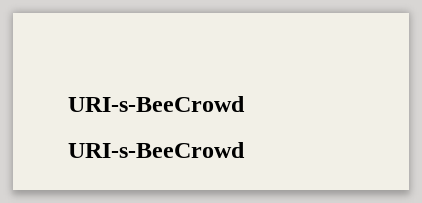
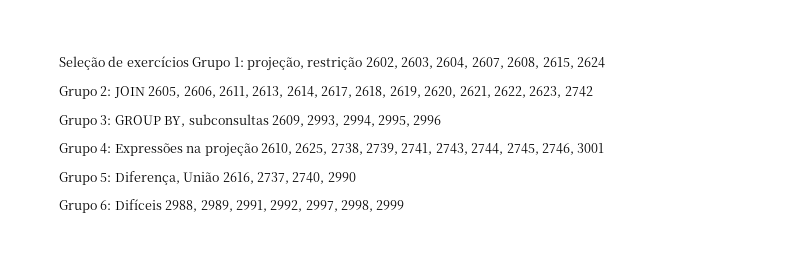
[68,96,245,112] [68,142,245,158] URI-s-BeeCrowd // URI-s-BeeCrowd -> [59,56,605,71] [59,86,593,99] [59,114,442,128] [59,143,605,157] [59,171,356,185] [59,199,405,213] Seleção de exercícios Grupo 1: projeção, restrição 2602, 2603, 2604, 2607, 2608, 2615, 2624 // Grupo 2: JOIN 2605, 2606, 2611, 2613, 2614, 2617, 2618, 2619, 2620, 2621, 2622, 2623, 2742 // Grupo 3: GROUP BY, subconsultas 2609, 2993, 2994, 2995, 2996 // Grupo 4: Expressões na projeção 2610, 2625, 2738, 2739, 2741, 2743, 2744, 2745, 2746, 3001 // Grupo 5: Diferença, União 2616, 2737, 2740, 2990 // Grupo 6: Difíceis 2988, 2989, 2991, 2992, 2997, 2998, 2999

